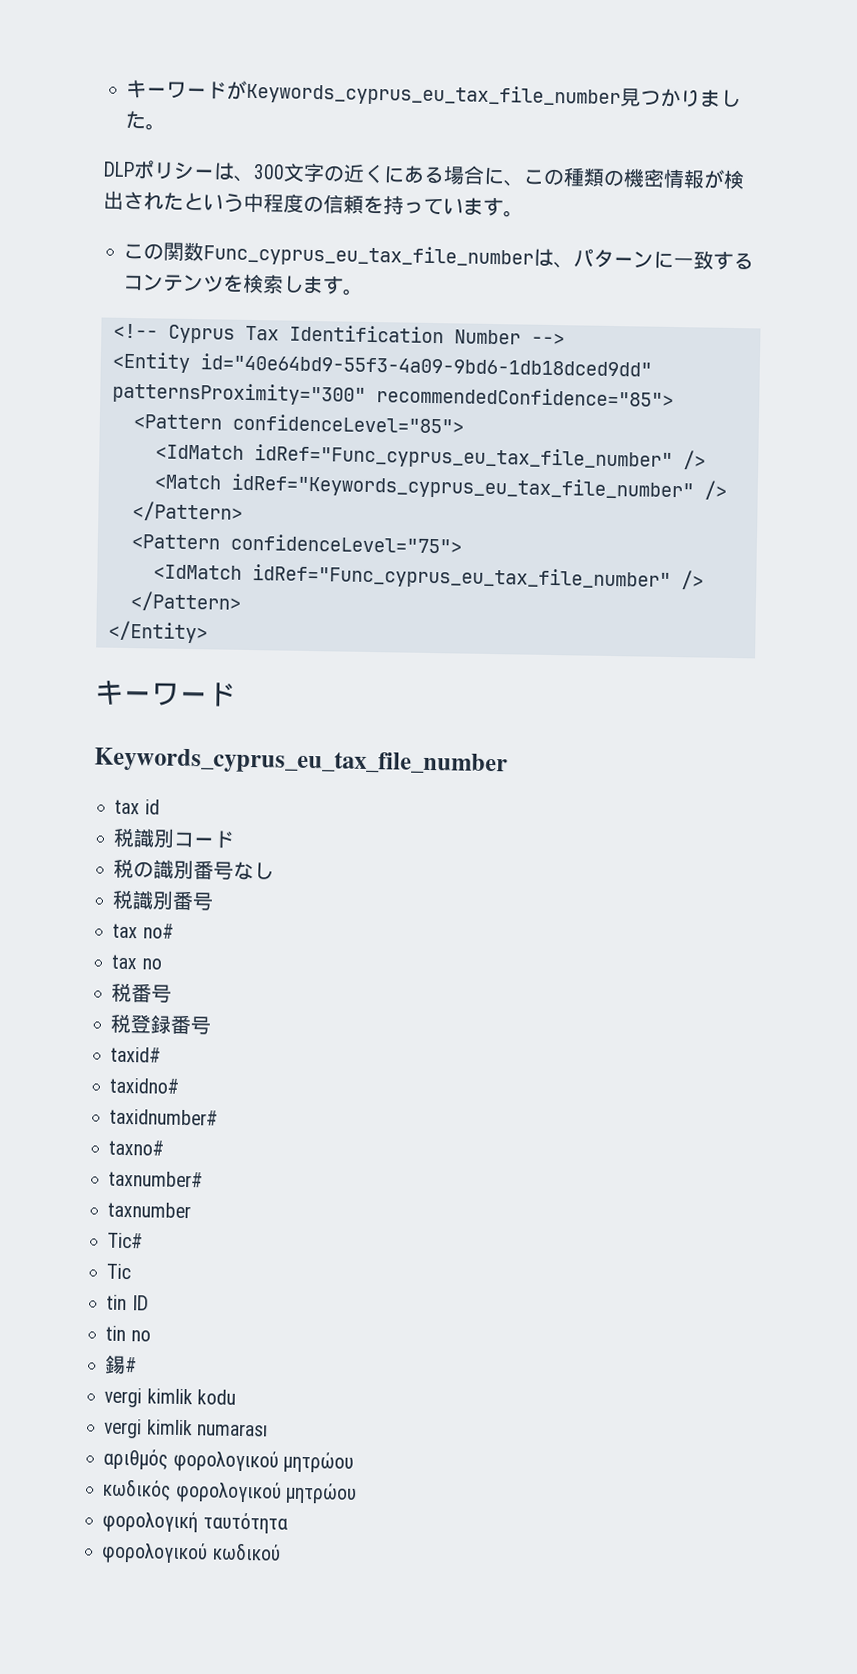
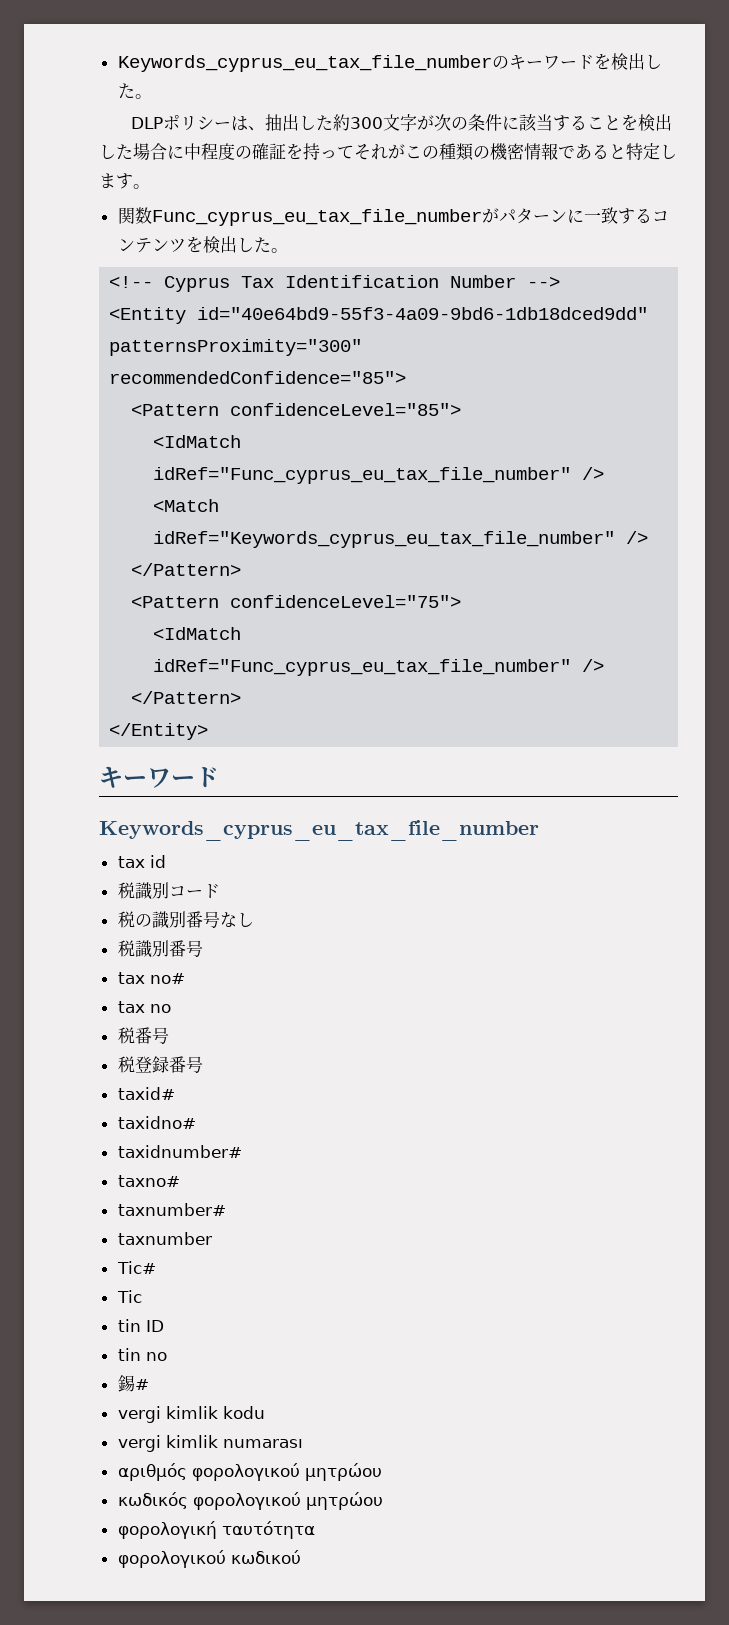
[126,79,722,109] キーワードがKeywords_cyprus_eu_tax_file_number見つかりま -> [117,53,645,72] Keywords_cyprus_eu_tax_file_numberのキーワードを検出
[253,162,524,187] 300文字の近くにある場合に、 -> [265,114,673,132] [99,143,405,160] 抽出した約300文字が次の条件に該当することを検出した場合に中程度の確証を持ってそれが
[703,169,745,190] [103,190,524,218] [123,243,165,260] が検出されたという中程度の信頼を持っています。 // この -> [558,143,677,161] [99,173,150,189] であると特定します。 //
[533,248,575,269] は、 -> [481,208,499,223] が
[262,274,345,295] 索します -> [219,236,271,253] 出した

